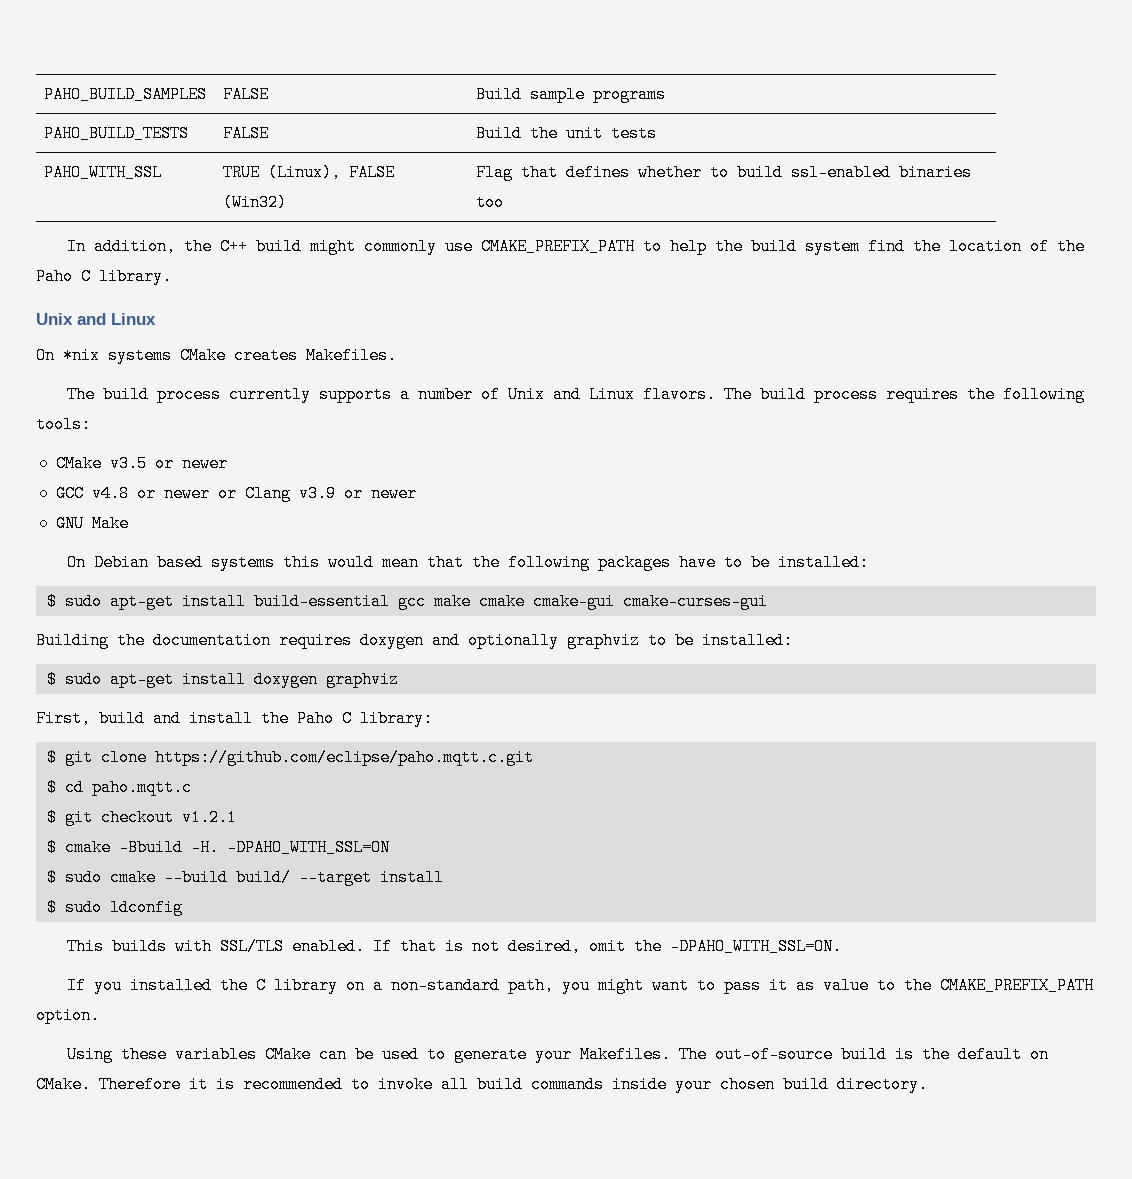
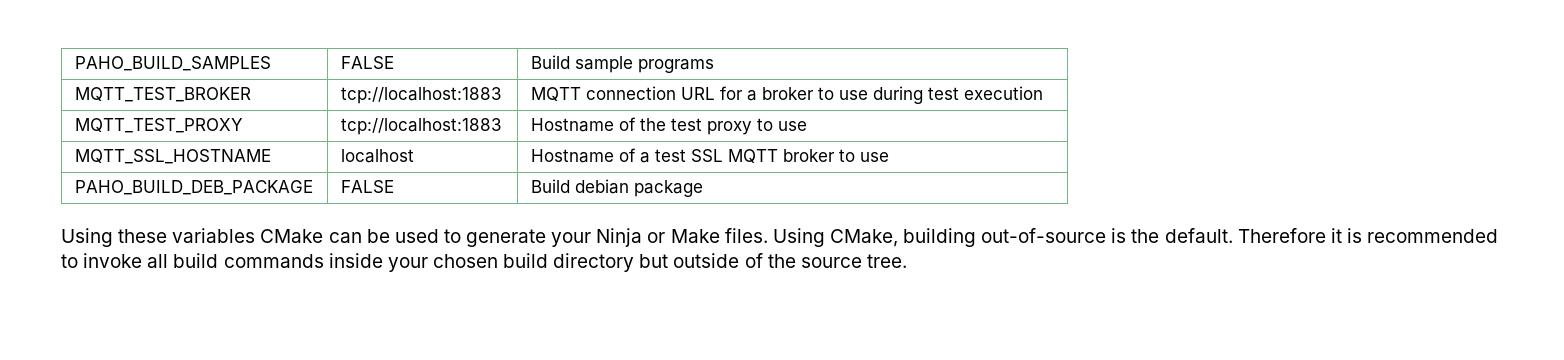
[44,125,190,142] [223,125,270,142] [476,125,658,142] [44,164,163,181] [223,164,396,181] [223,194,288,211] [476,164,973,181] [476,194,505,211] [67,238,1086,255] [36,268,172,285] [36,313,156,325] [36,347,397,364] [67,386,1086,403] [36,416,91,433] [55,455,228,472] [55,485,417,502] [55,515,129,532] [67,554,870,571] [46,593,768,610] [36,632,793,649] [46,671,399,688] [36,710,433,727] [46,749,534,766] [46,779,192,796] [46,809,237,826] [46,839,390,856] [46,869,444,886] [46,899,183,916] [67,938,843,955] [67,977,1095,994] [36,1007,100,1024] PAHO_BUILD_TESTS | FALSE | Build the unit tests // PAHO_WITH_SSL | TRUE (Linux), FALSE (Win32) | Flag that defines whether to build ssl-enabled binaries too // In addition, the C++ build might commonly use CMAKE_PREFIX_PATH to help the build system find the location of the Paho C library. // Unix and Linux // On *nix systems CMake creates Makefiles. // The build process currently supports a number of Unix and Linux flavors. The build process requires the following tools: // CMake v3.5 or newer // GCC v4.8 or newer or Clang v3.9 or newer // GNU Make // On Debian based systems this would mean that the following packages have to be installed: // $ sudo apt-get install build-essential gcc make cmake cmake-gui cmake-curses-gui // Building the documentation requires doxygen and optionally graphviz to be installed: // $ sudo apt-get install doxygen graphviz // First, build and install the Paho C library: // $ git clone https://github.com/eclipse/paho.mqtt.c.git // $ cd paho.mqtt.c // $ git checkout v1.2.1 // $ cmake -Bbuild -H. -DPAHO_WITH_SSL=ON // $ sudo cmake --build build/ --target install // $ sudo ldconfig // This builds with SSL/TLS enabled. If that is not desired, omit the -DPAHO_WITH_SSL=ON. // If you installed the C library on a non-standard path, you might want to pass it as value to the CMAKE_PREFIX_PATH option. -> [74,87,251,102] [340,87,502,104] [530,86,1043,104] [74,118,243,133] [340,118,502,135] [530,117,807,135] [74,149,271,164] [340,149,414,163] [530,148,889,163] [74,180,313,195] [340,180,394,193] [530,179,703,197] MQTT_TEST_BROKER | tcp://localhost:1883 | MQTT connection URL for a broker to use during test execution // MQTT_TEST_PROXY | tcp://localhost:1883 | Hostname of the test proxy to use // MQTT_SSL_HOSTNAME | localhost | Hostname of a test SSL MQTT broker to use // PAHO_BUILD_DEB_PACKAGE | FALSE | Build debian package
[580,1046,1050,1063] [36,1076,91,1093] Makefiles. The out-of-source build is the default on CMake. -> [596,228,1233,247] Ninja or Make files. Using CMake, building out-of-source is the default.
[837,1076,928,1093] directory. -> [553,253,907,272] directory but outside of the source tree.

